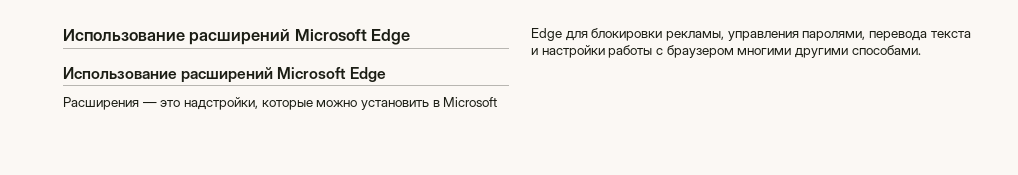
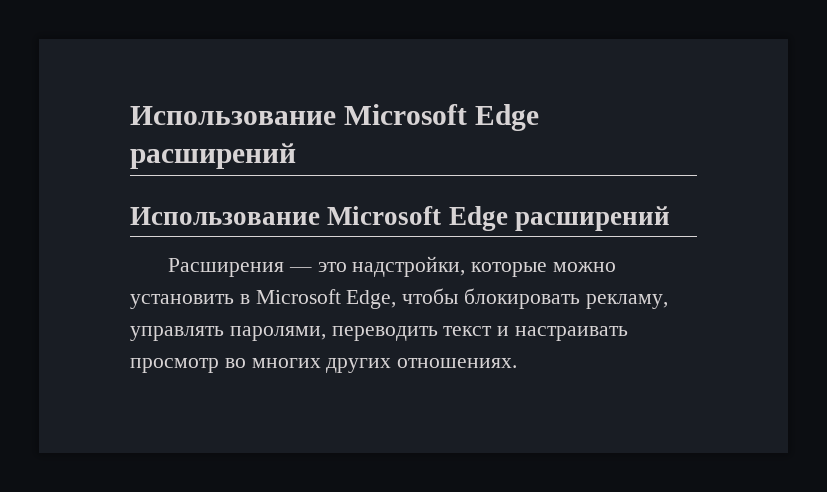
[63,29,411,45] [63,67,386,83] Использование расширений Microsoft Edge // Использование расширений Microsoft Edge -> [130,104,539,131] [130,143,296,169] [130,206,670,231] Использование Microsoft Edge расширений // Использование Microsoft Edge расширений
[531,28,971,41] [531,45,921,58] Edge для блокировки рекламы, управления паролями, перевода текста и настройки работы с браузером многими другими способами. -> [346,288,668,309] [130,326,629,341] [130,358,518,373] Edge, чтобы блокировать рекламу, управлять паролями, переводить текст и настраивать просмотр во многих других отношениях.

